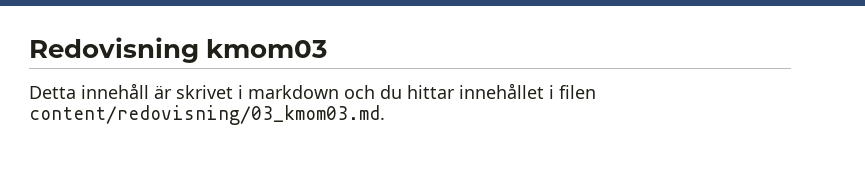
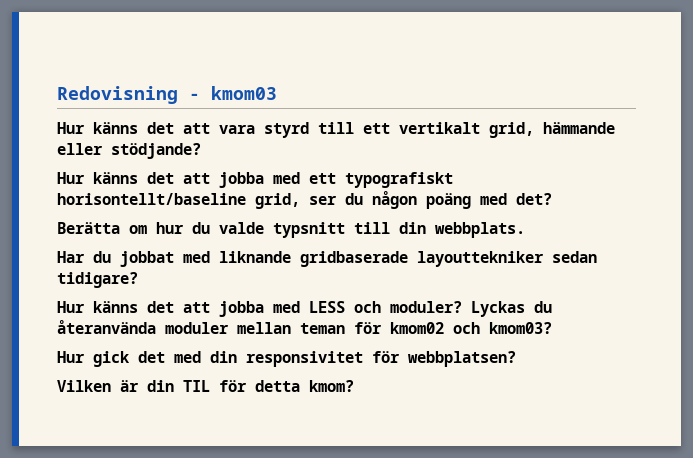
(199, 50) none -> [189,93,200,100] -
[29,83,596,99] [29,105,385,125] Detta innehåll är skrivet i markdown och du hittar innehållet i filen content/redovisning/03_kmom03.md. -> [57,122,615,138] [57,143,201,159] [57,172,453,188] [57,191,552,209] [57,222,525,238] [57,251,597,267] [57,272,138,288] [57,301,552,317] [57,320,552,334] [57,351,516,367] [57,380,354,392] Hur känns det att vara styrd till ett vertikalt grid, hämmande eller stödjande? // Hur känns det att jobba med ett typografiskt horisontellt/baseline grid, ser du någon poäng med det? // Berätta om hur du valde typsnitt till din webbplats. // Har du jobbat med liknande gridbaserade layouttekniker sedan tidigare? // Hur känns det att jobba med LESS och moduler? Lyckas du återanvända moduler mellan teman för kmom02 och kmom03? // Hur gick det med din responsivitet för webbplatsen? // Vilken är din TIL för detta kmom?

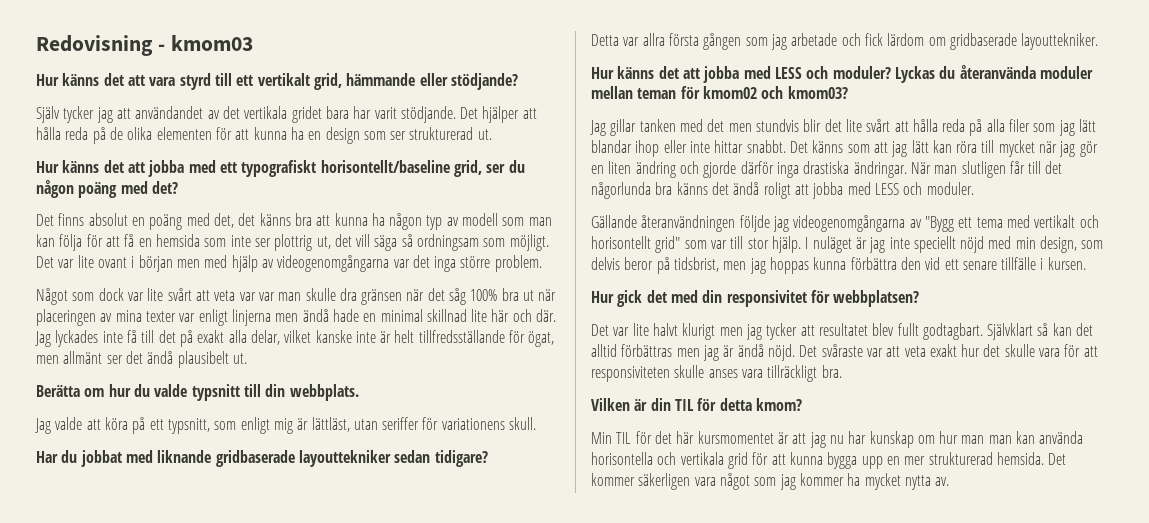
(201, 151) none -> [36,106,537,123] [36,127,492,144] // Själv tycker jag att användandet av det vertikala gridet bara har varit stödjande. Det hjälper att hålla reda på de olika elementen för att kunna ha en design som ser strukturerad ut.
(552, 199) none -> [36,213,552,230] [36,234,549,251] [36,255,542,272] [36,288,557,305] [36,309,557,326] [35,330,555,347] [36,351,247,368] // Det finns absolut en poäng med det, det känns bra att kunna ha någon typ av modell som man kan följa för att få en hemsida som inte ser plottrig ut, det vill säga så ordningsam som möjligt. Det var lite ovant i början men med hjälp av videogenomgångarna var det inga större problem. // Något som dock var lite svårt att veta var var man skulle dra gränsen när det såg 100% bra ut när placeringen av mina texter var enligt linjerna men ändå hade en minimal skillnad lite här och där. Jag lyckades inte få till det på exakt alla delar, vilket kanske inte är helt tillfredsställande för ögat, men allmänt ser det ändå plausibelt ut.
(525, 230) none -> [35,417,537,434] // Jag valde att köra på ett typsnitt, som enligt mig är lättläst, utan seriffer för variationens skull.
(138, 280) none -> [591,33,1099,50] // Detta var allra första gången som jag arbetade och fick lärdom om gridbaserade layouttekniker.
(552, 328) none -> [590,119,1097,136] [591,140,1098,157] [591,161,1063,178] [591,182,974,199] [591,215,1099,232] [591,236,1104,253] [591,257,1086,274] // Jag gillar tanken med det men stundvis blir det lite svårt att hålla reda på alla filer som jag lätt blandar ihop eller inte hittar snabbt. Det känns som att jag lätt kan röra till mycket när jag gör en liten ändring och gjorde därför inga drastiska ändringar. När man slutligen får till det någorlunda bra känns det ändå roligt att jobba med LESS och moduler. // Gällande återanvändningen följde jag videogenomgångarna av "Bygg ett tema med vertikalt och horisontellt grid" som var till stor hjälp. I nuläget är jag inte speciellt nöjd med min design, som delvis beror på tidsbrist, men jag hoppas kunna förbättra den vid ett senare tillfälle i kursen.
(516, 359) none -> [591,323,1094,340] [591,344,1098,361] [591,365,842,382] // Det var lite halvt klurigt men jag tycker att resultatet blev fullt godtagbart. Självklart så kan det alltid förbättras men jag är ändå nöjd. Det svåraste var att veta exakt hur det skulle vara för att responsiviteten skulle anses vara tillräckligt bra.
(354, 386) none -> [591,431,1084,448] [591,452,1067,469] [591,473,950,490] // Min TIL för det här kursmomentet är att jag nu har kunskap om hur man man kan använda horisontella och vertikala grid för att kunna bygga upp en mer strukturerad hemsida. Det kommer säkerligen vara något som jag kommer ha mycket nytta av.

